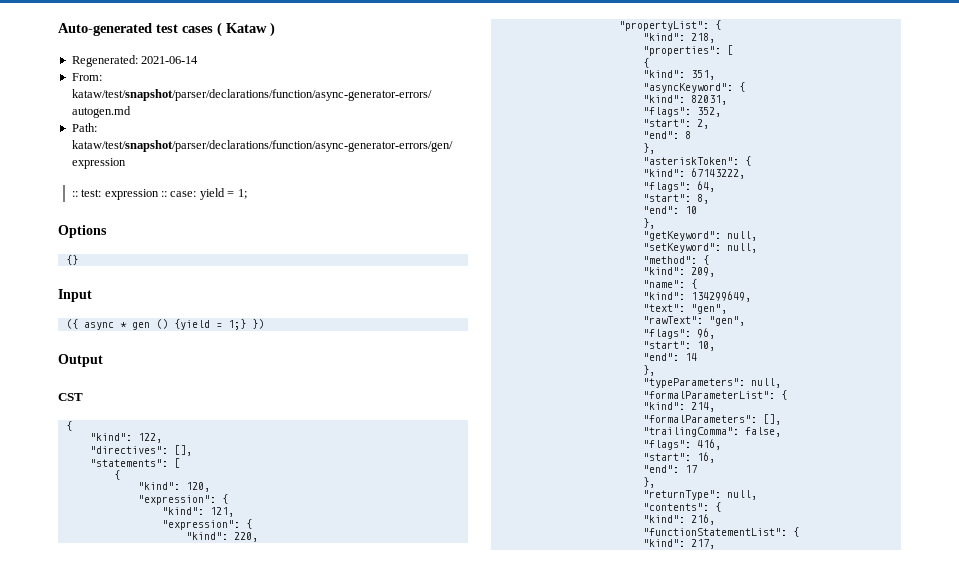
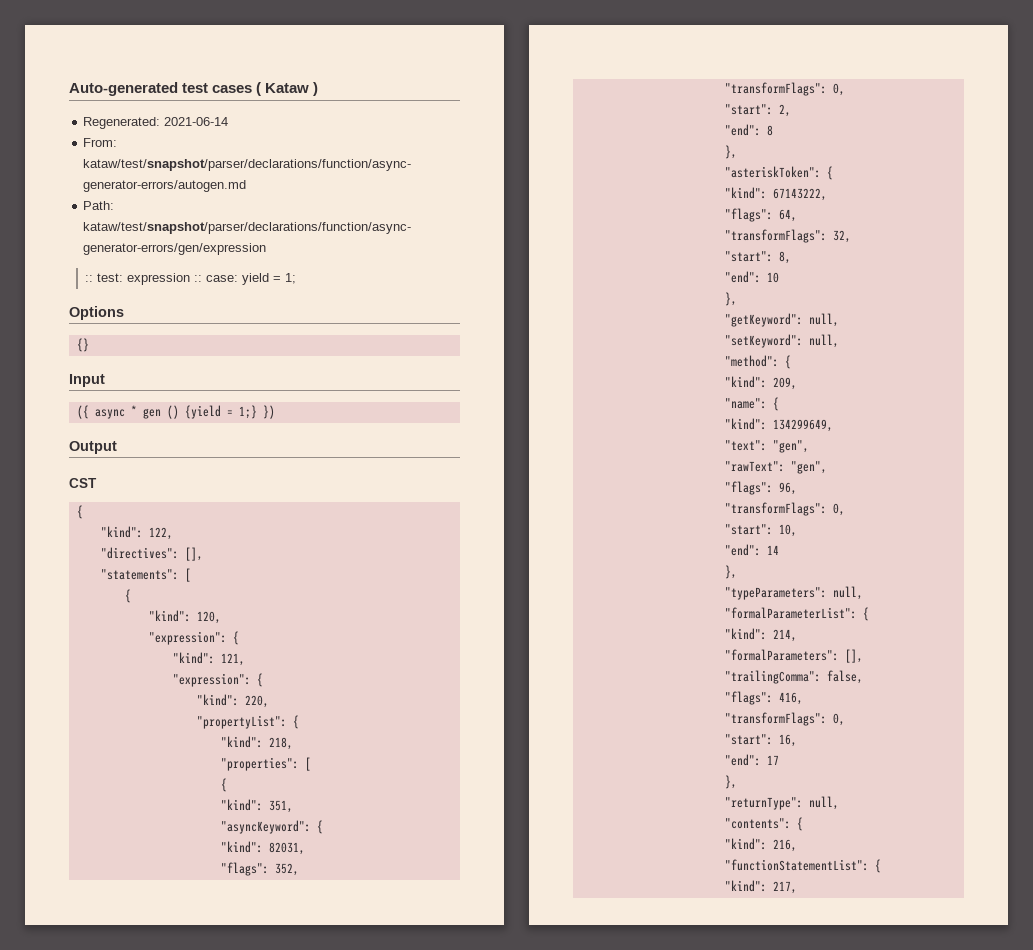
(721, 112) none -> [724,82,845,96] // "transformFlags": 0,
(715, 186) none -> [724,229,851,243] // "transformFlags": 32,
(715, 333) none -> [724,502,845,516] // "transformFlags": 0,
(721, 444) none -> [724,712,845,726] // "transformFlags": 0,

